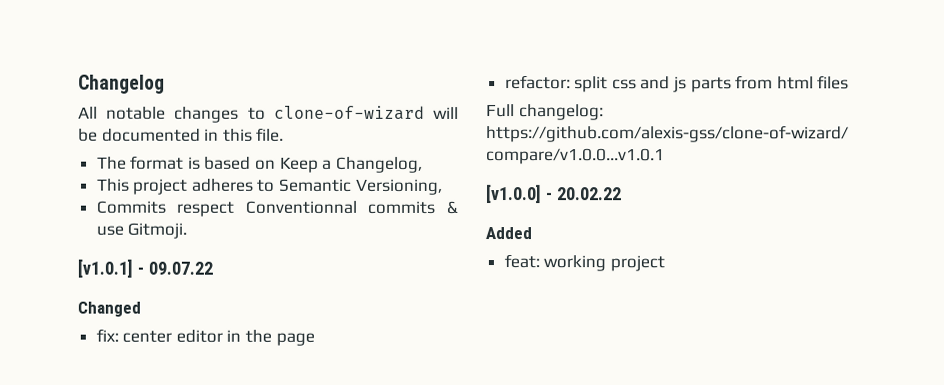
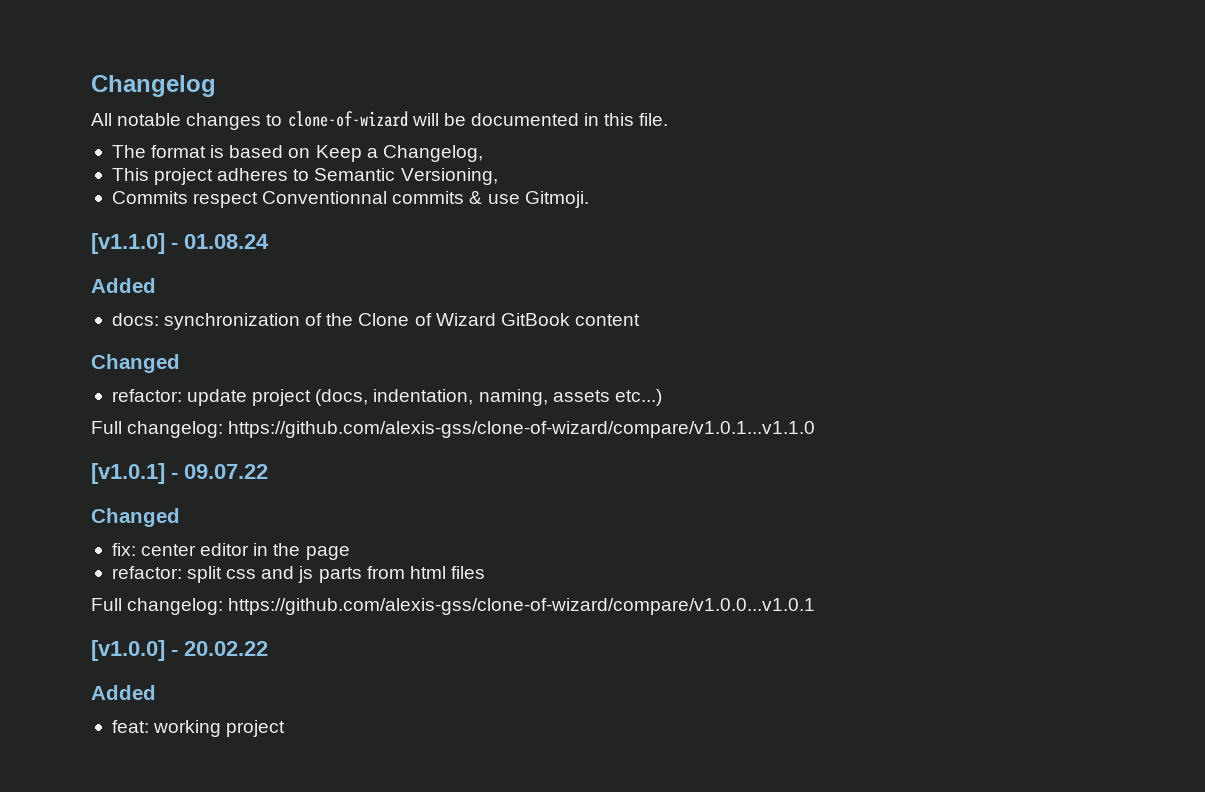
(188, 230) none -> [91,233,269,254] [91,278,156,293] [111,313,640,330] [91,354,180,373] [111,389,662,406] [91,421,816,438] // [v1.1.0] - 01.08.24 // Added // docs: synchronization of the Clone of Wizard GitBook content // Changed // refactor: update project (docs, indentation, naming, assets etc...) // Full changelog: https://github.com/alexis-gss/clone-of-wizard/compare/v1.0.1...v1.1.0

